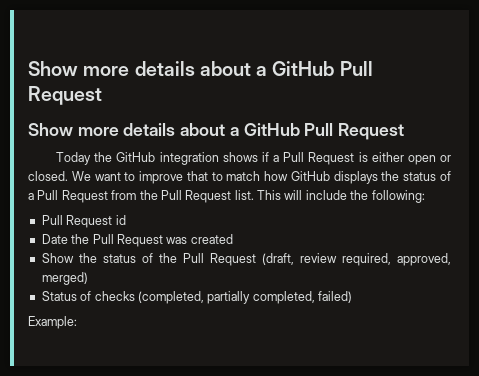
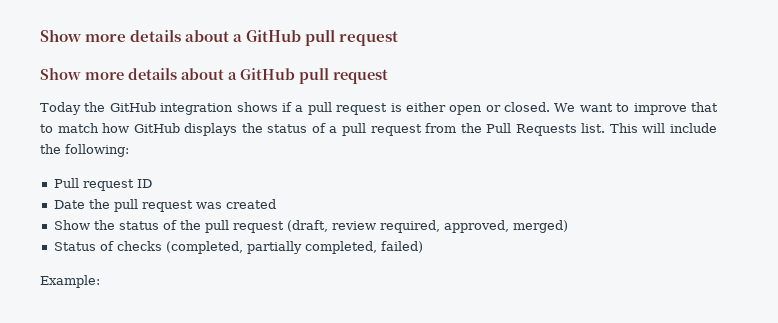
[28,61,373,76] [28,86,102,105] [28,123,405,140] Show more details about a GitHub Pull Request // Show more details about a GitHub Pull Request -> [40,29,399,46] [40,68,388,84] Show more details about a GitHub pull request // Show more details about a GitHub pull request
[283,152,355,165] Pull Request -> [307,102,388,115] pull request
[37,190,108,203] Pull Request -> [341,123,422,136] pull request
[185,190,232,203] Request -> [515,124,577,136] Requests
[66,215,126,228] Request id -> [82,179,152,191] request ID
[92,234,163,247] Pull Request -> [113,199,193,212] pull request
[182,253,256,266] Pull Request -> [204,220,284,233] pull request

